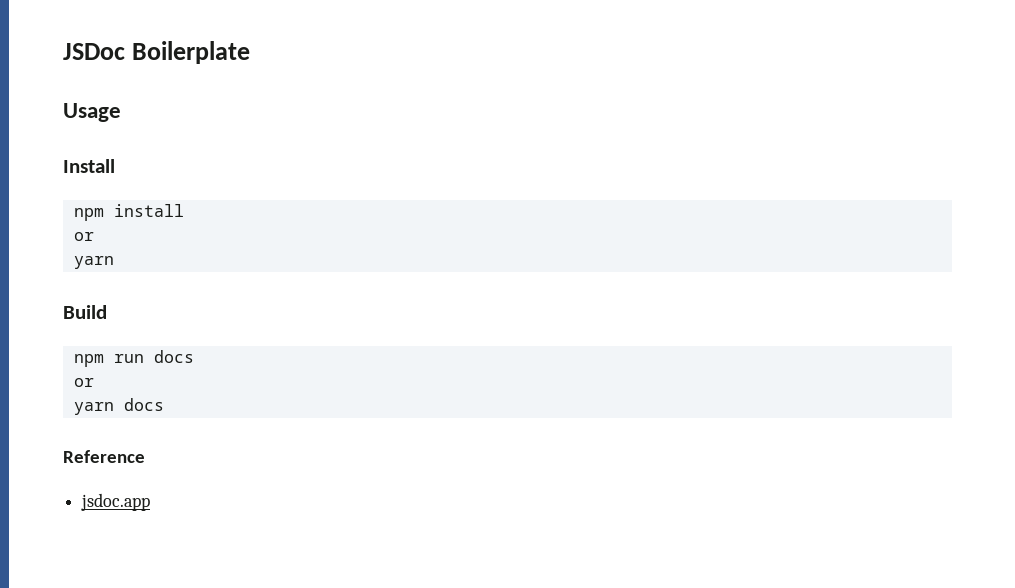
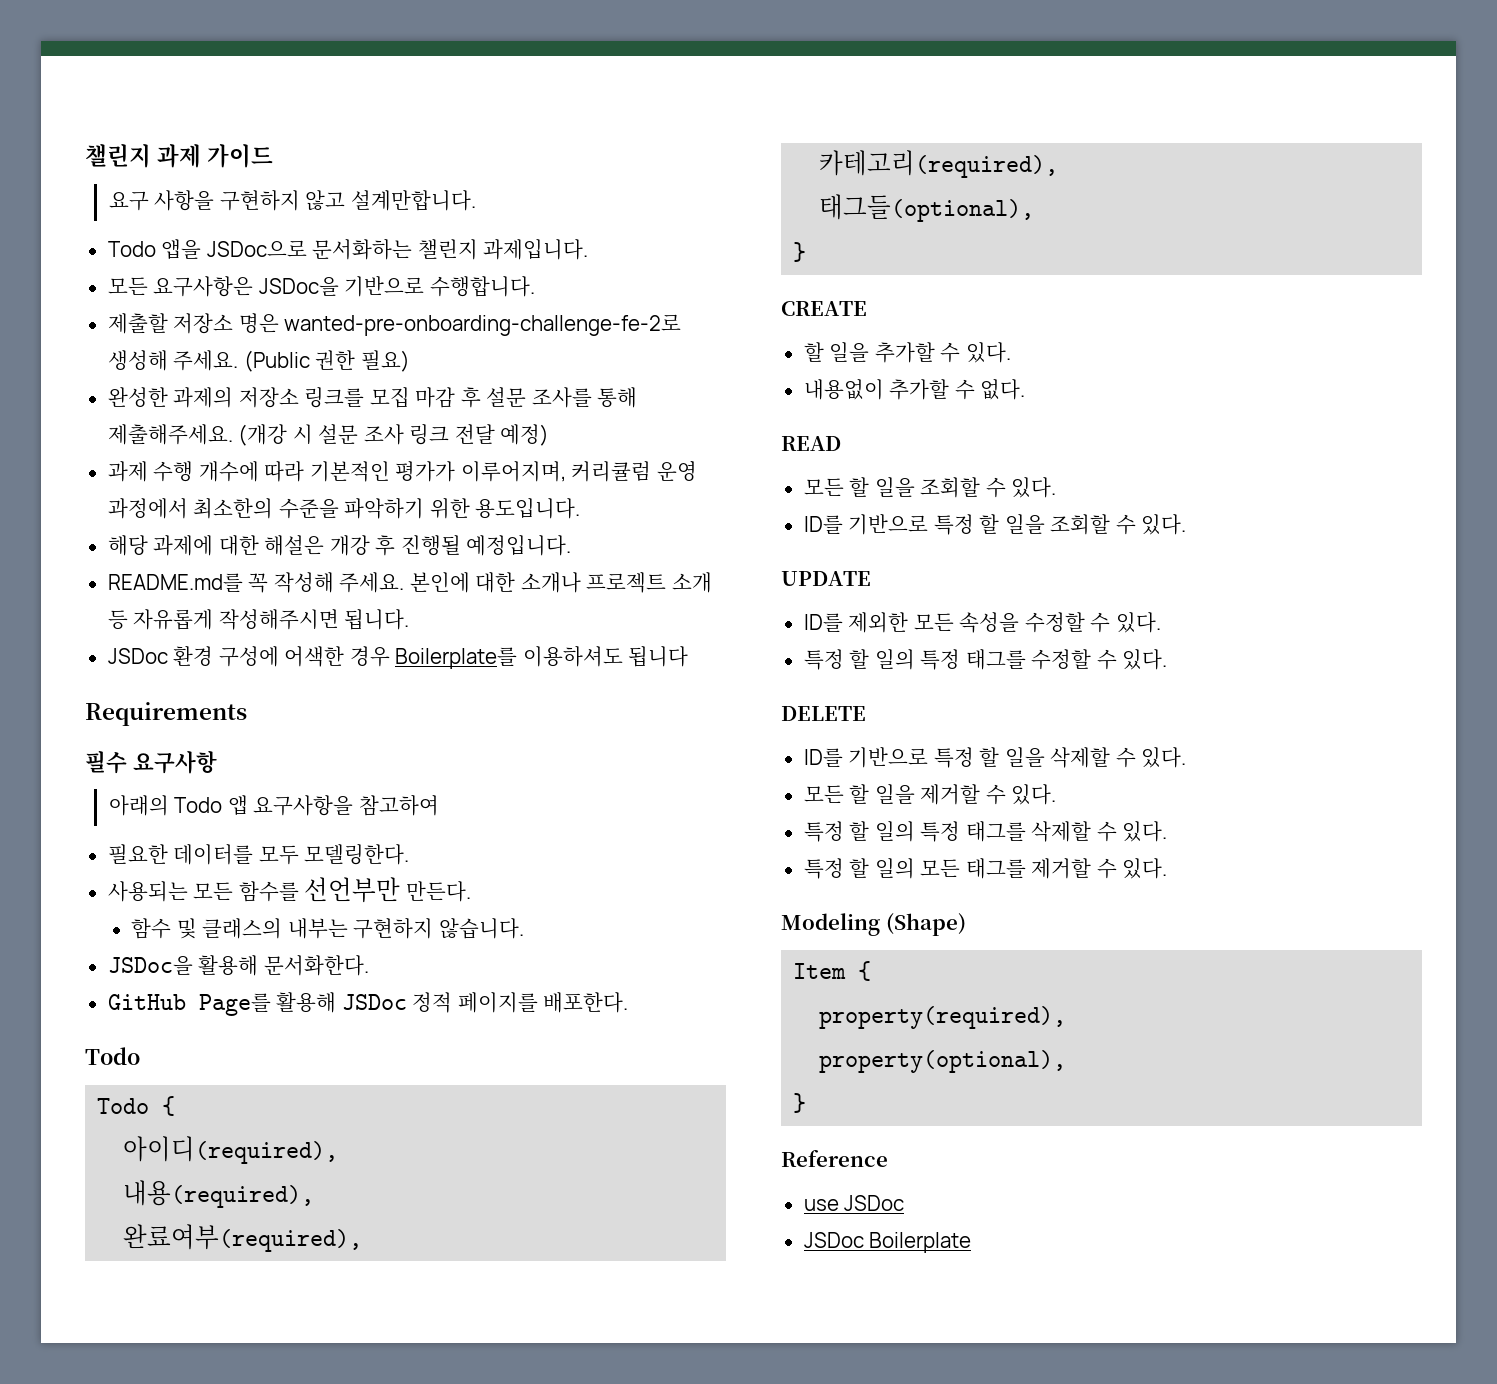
[63,41,250,64] [63,103,121,122] [63,159,115,173] [73,204,184,221] [73,232,94,241] [73,256,114,269] [63,305,107,319] [73,350,194,367] [73,378,94,387] [73,398,164,415] [63,450,145,463] [81,493,151,511] JSDoc Boilerplate // Usage // Install // npm install // or // yarn // Build // npm run docs // or // yarn docs // Reference // jsdoc.app -> [85,144,274,168] [108,190,476,211] [107,239,589,260] [107,276,535,297] [107,313,682,336] [107,350,410,372] [107,387,638,408] [107,424,550,446] [107,461,697,482] [107,498,581,519] [107,535,572,556] [107,572,712,593] [107,609,410,630] [107,646,689,669] [85,702,247,726] [85,751,217,774] [108,795,439,816] [107,844,410,865] [107,877,471,903] [131,918,524,939] [107,955,369,976] [107,992,629,1016] [85,1047,140,1065] [97,1096,176,1116] [123,1136,339,1164] [123,1180,315,1208] [123,1224,363,1252] [819,150,1059,178] [819,194,1035,222] [793,242,807,262] [781,301,867,316] [803,342,1011,363] [803,379,1026,400] [781,436,841,451] [803,477,1057,498] [803,514,1187,535] [781,571,871,586] [803,612,1161,633] [803,649,1168,670] [781,706,866,721] [803,747,1187,768] [803,784,1057,805] [803,821,1168,842] [803,858,1168,879] [781,913,966,936] [793,961,872,981] [819,1006,1067,1029] [819,1050,1067,1073] [793,1093,807,1113] [781,1150,888,1167] [803,1195,905,1211] [803,1232,972,1253] 챌린지 과제 가이드 // 요구 사항을 구현하지 않고 설계만합니다. // Todo 앱을 JSDoc으로 문서화하는 챌린지 과제입니다. // 모든 요구사항은 JSDoc을 기반으로 수행합니다. // 제출할 저장소 명은 wanted-pre-onboarding-challenge-fe-2로 생성해 주세요. (Public 권한 필요) // 완성한 과제의 저장소 링크를 모집 마감 후 설문 조사를 통해 제출해주세요. (개강 시 설문 조사 링크 전달 예정) // 과제 수행 개수에 따라 기본적인 평가가 이루어지며, 커리큘럼 운영 과정에서 최소한의 수준을 파악하기 위한 용도입니다. // 해당 과제에 대한 해설은 개강 후 진행될 예정입니다. // README.md를 꼭 작성해 주세요. 본인에 대한 소개나 프로젝트 소개 등 자유롭게 작성해주시면 됩니다. // JSDoc 환경 구성에 어색한 경우 Boilerplate를 이용하셔도 됩니다 // Requirements // 필수 요구사항 // 아래의 Todo 앱 요구사항을 참고하여 // 필요한 데이터를 모두 모델링한다. // 사용되는 모든 함수를 선언부만 만든다. // 함수 및 클래스의 내부는 구현하지 않습니다. // JSDoc을 활용해 문서화한다. // GitHub Page를 활용해 JSDoc 정적 페이지를 배포한다. // Todo // Todo { // 아이디(required), // 내용(required), // 완료여부(required), // 카테고리(required), // 태그들(optional), // } // CREATE // 할 일을 추가할 수 있다. // 내용없이 추가할 수 없다. // READ // 모든 할 일을 조회할 수 있다. // ID를 기반으로 특정 할 일을 조회할 수 있다. // UPDATE // ID를 제외한 모든 속성을 수정할 수 있다. // 특정 할 일의 특정 태그를 수정할 수 있다. // DELETE // ID를 기반으로 특정 할 일을 삭제할 수 있다. // 모든 할 일을 제거할 수 있다. // 특정 할 일의 특정 태그를 삭제할 수 있다. // 특정 할 일의 모든 태그를 제거할 수 있다. // Modeling (Shape) // Item { // property(required), // property(optional), // } // Reference // use JSDoc // JSDoc Boilerplate

